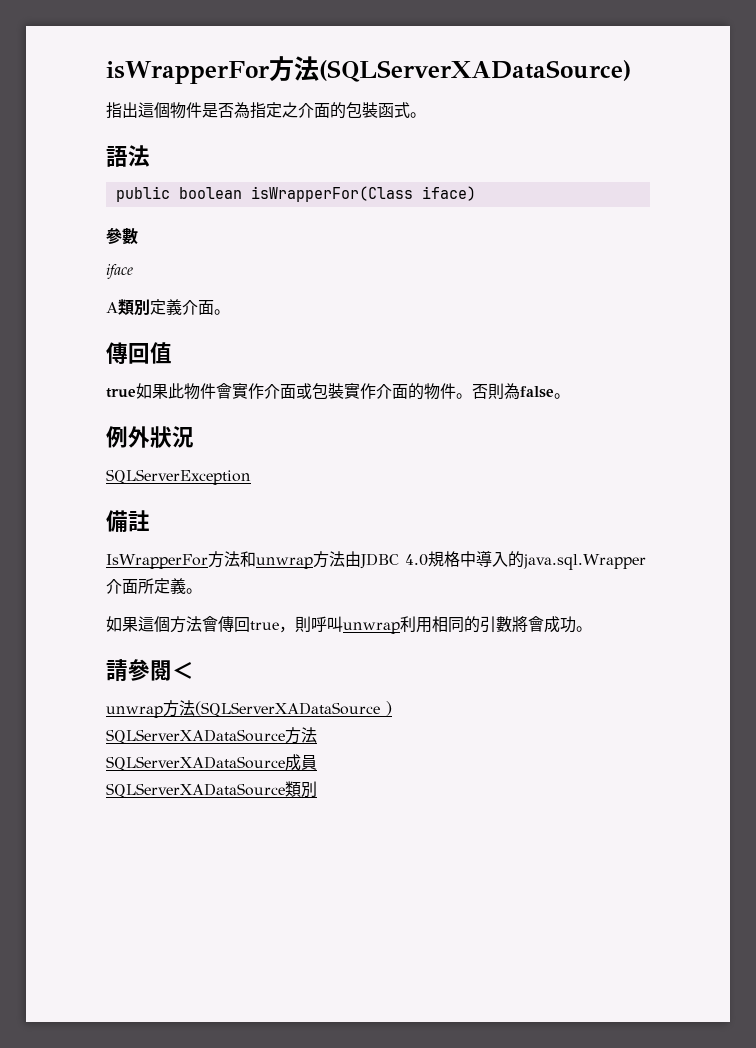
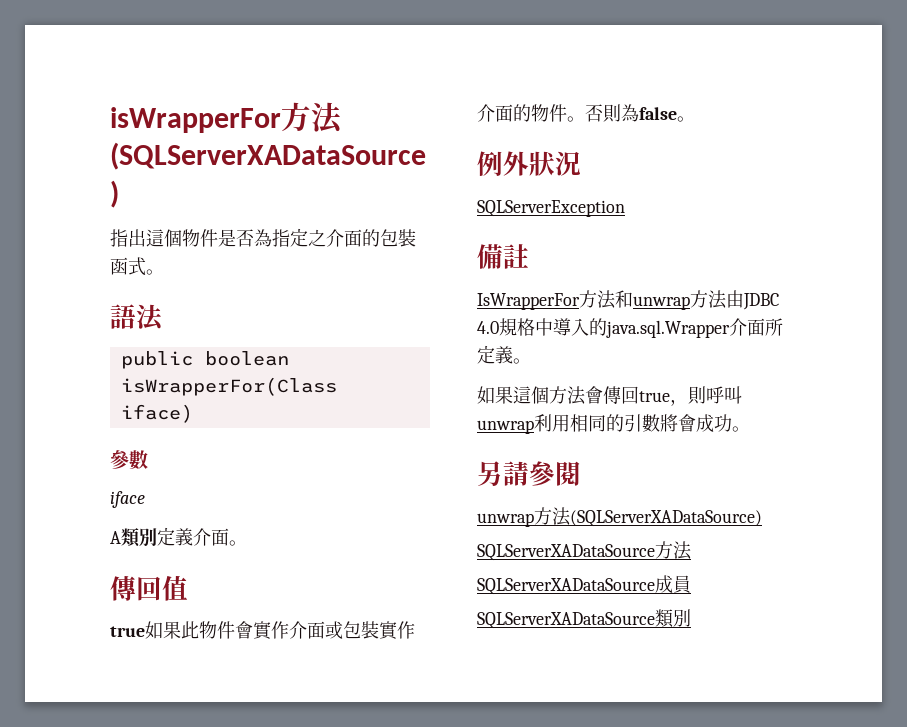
(592, 629) none -> [477,461,503,486] 另
[172,662,194,679] [106,700,392,718] ＜ // unwrap方法(SQLServerXADataSource ) -> [477,507,762,527] // unwrap方法(SQLServerXADataSource)

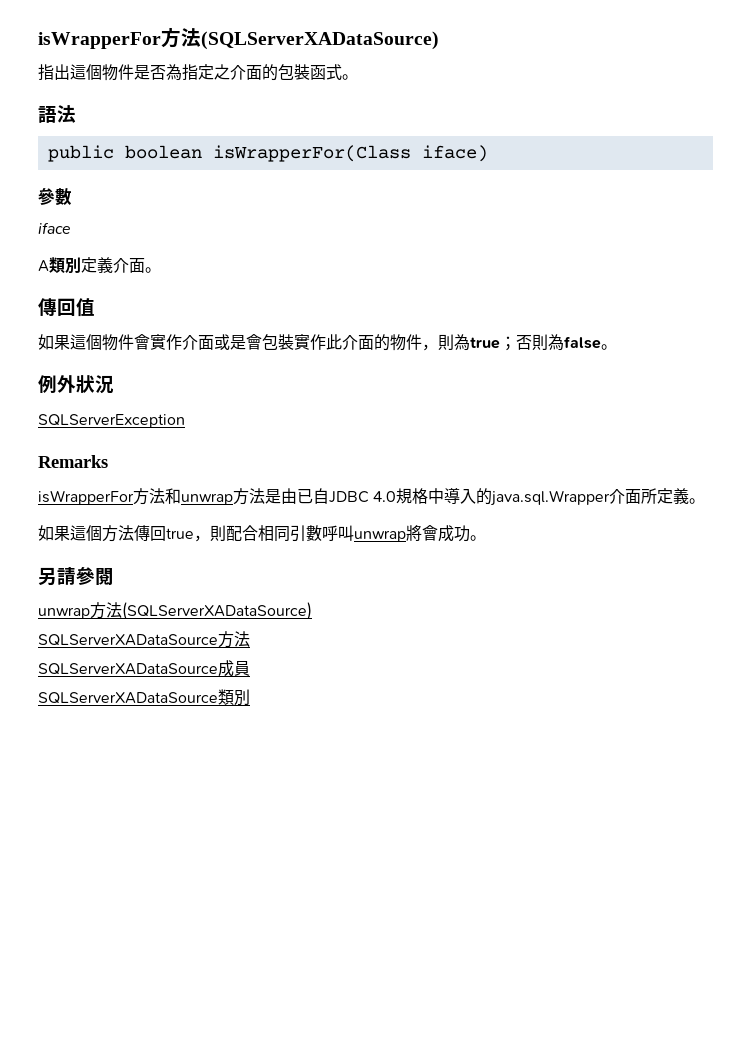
[110,621,199,639] true如果此 -> [38,334,102,350] 如果這個
(343, 630) none -> [230,334,262,350] 是會
(415, 630) none -> [326,334,342,350] 此
[567,116,585,122] 。 -> [422,334,516,351] ，則為true；
[477,244,529,269] [477,293,580,310] 備註 // IsWrapperFor -> [38,455,108,468] [38,490,134,505] Remarks // isWrapperFor
[726,290,744,308] 由 -> [265,488,329,504] 是由已自
[585,386,603,404] 會 -> (134, 533) none
[706,386,742,404] [477,414,660,434] 呼叫unwrap利用相同的引數 -> [226,525,406,542] 配合相同引數呼叫unwrap

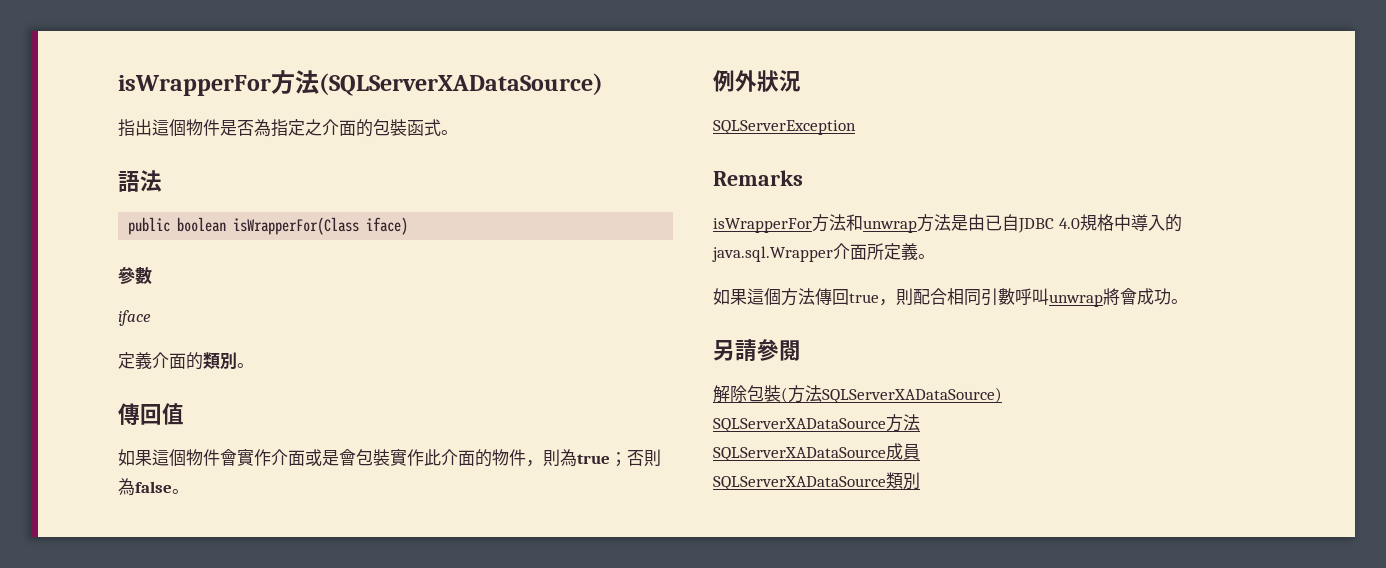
[38,257,81,274] A類別 -> (151, 318) none
(145, 265) none -> [186,352,237,370] 的類別
[38,602,312,620] unwrap方法(SQLServerXADataSource) -> [713,385,1002,403] 解除包裝(方法SQLServerXADataSource)

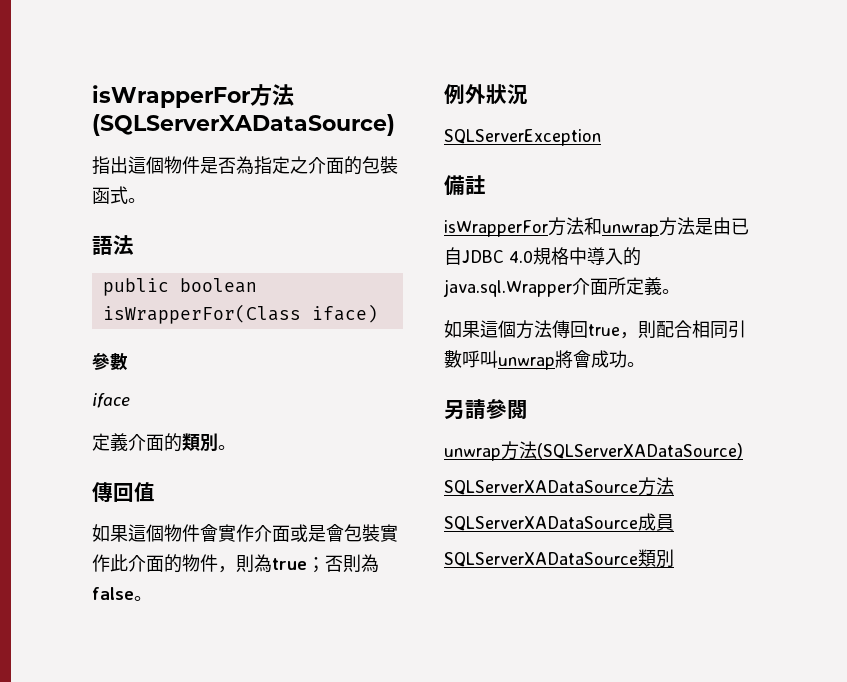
[713,170,803,186] Remarks -> [444,175,486,196] 備註
[713,385,1002,403] 解除包裝(方法SQLServerXADataSource) -> [444,441,743,461] unwrap方法(SQLServerXADataSource)

